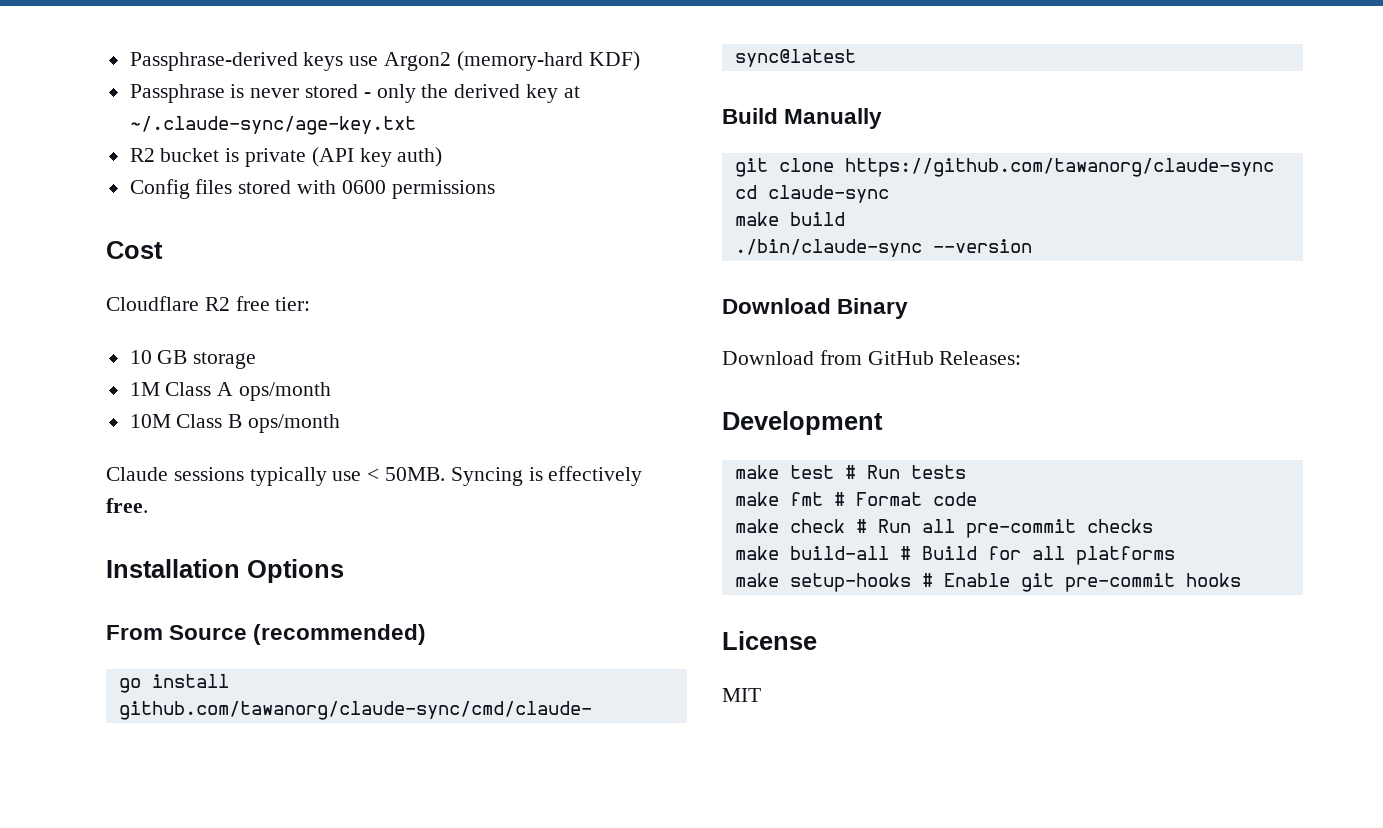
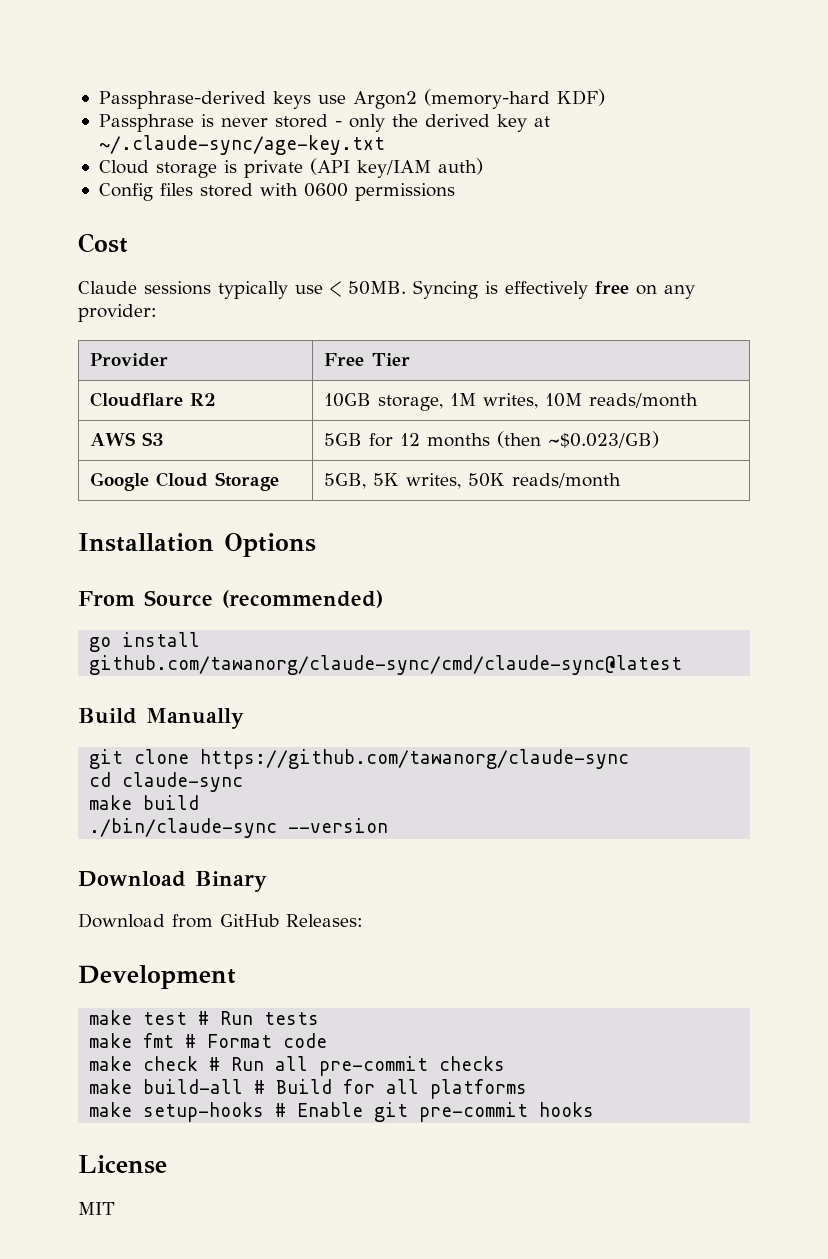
[129,148,220,162] R2 bucket -> [98,160,217,178] Cloud storage
[359,148,392,167] key -> [356,160,431,178] key/IAM
[106,296,311,311] [129,350,257,369] [129,382,332,401] [129,414,341,433] // Cloudflare R2 free tier: // 10 GB storage // 1M Class A ops/month // 10M Class B ops/month -> (128, 243) none
[106,498,148,513] free. -> [595,281,695,299] [78,304,157,322] [89,353,168,367] [323,353,410,366] [89,392,216,407] [323,393,698,411] [89,432,164,446] [323,431,659,448] [89,472,279,491] [323,473,621,489] free on any provider: // Provider | Free Tier // Cloudflare R2 | 10GB storage, 1M writes, 10M reads/month // AWS S3 | 5GB for 12 months (then ~$0.023/GB) // Google Cloud Storage | 5GB, 5K writes, 50K reads/month

